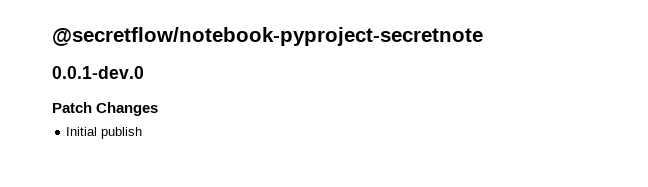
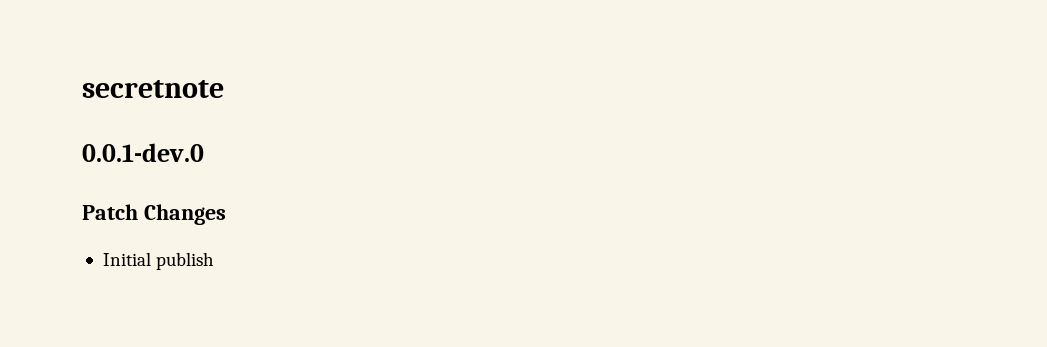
[52,27,483,46] @secretflow/notebook-pyproject-secretnote -> [82,80,224,98] secretnote

